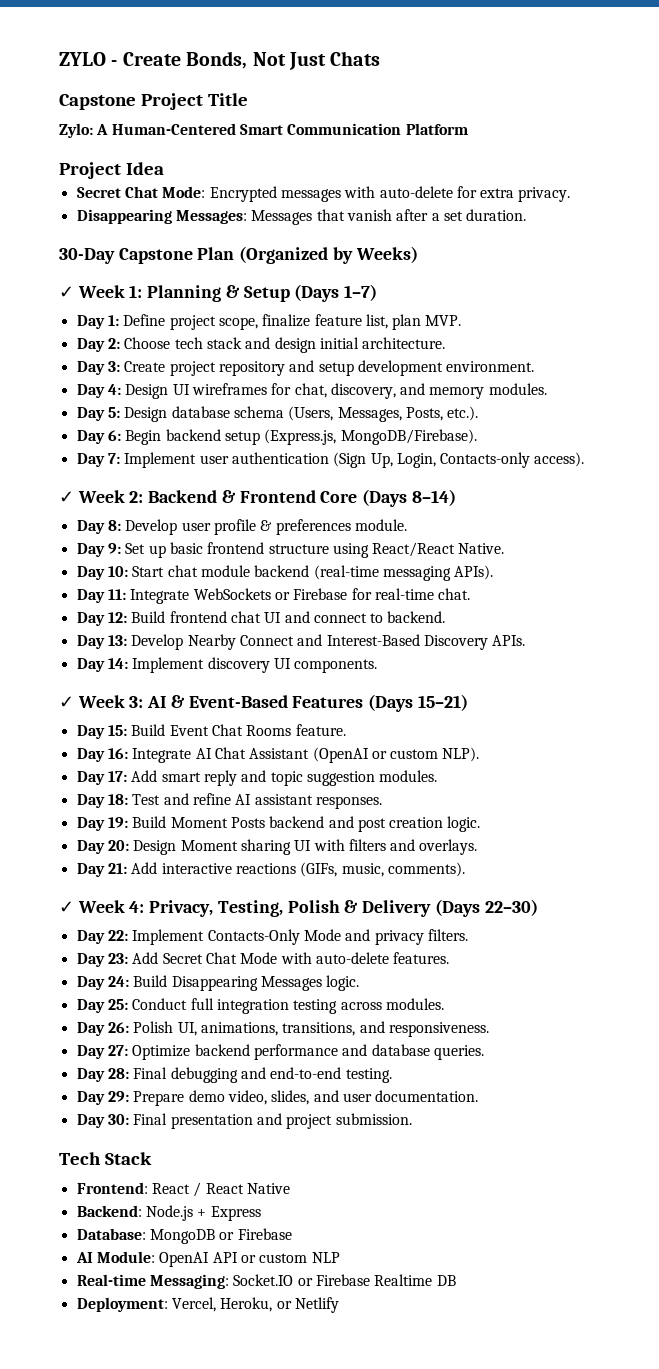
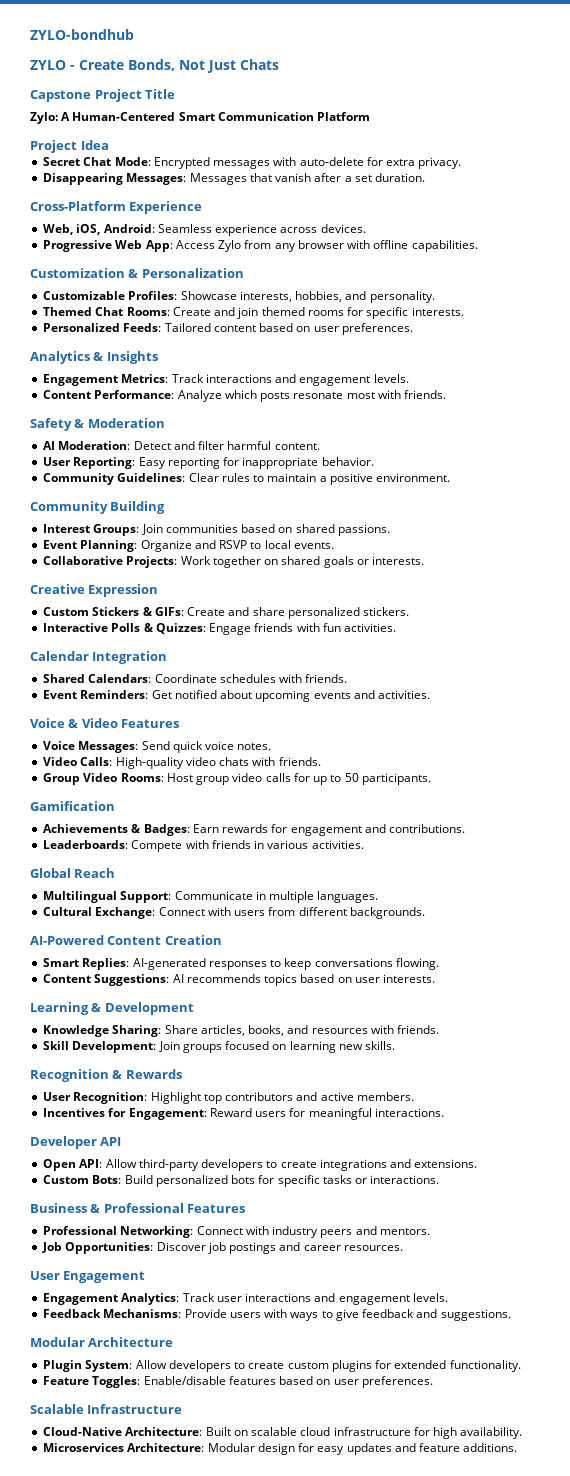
(59, 59) none -> [30,29,134,40] ZYLO-bondhub //
[59,246,418,264] [59,284,378,302] [76,314,462,330] [76,337,446,353] [76,360,535,376] [76,383,547,399] [76,406,479,422] [76,429,477,445] [76,452,585,468] [59,489,456,507] [76,519,407,535] [76,542,505,558] [76,565,494,581] [76,588,471,604] [76,611,446,626] [76,634,526,650] [76,657,378,673] [59,694,468,712] [76,724,346,739] [76,747,480,763] [76,770,438,786] [76,793,382,809] [76,816,481,832] [76,839,478,855] [76,862,465,877] [59,899,538,917] [76,929,468,945] [76,952,450,967] [76,975,360,991] [76,998,444,1014] [76,1021,489,1037] [76,1044,484,1060] [76,1067,392,1083] [76,1090,479,1106] [76,1113,412,1129] [59,1152,152,1165] [76,1182,290,1197] [76,1205,261,1221] [76,1228,292,1244] [75,1251,340,1267] [76,1274,456,1289] [76,1297,339,1313] 30-Day Capstone Plan (Organized by Weeks) // ✓ Week 1: Planning & Setup (Days 1–7) // Day 1: Define project scope, finalize feature list, plan MVP. // Day 2: Choose tech stack and design initial architecture. // Day 3: Create project repository and setup development environment. // Day 4: Design UI wireframes for chat, discovery, and memory modules. // Day 5: Design database schema (Users, Messages, Posts, etc.). // Day 6: Begin backend setup (Express.js, MongoDB/Firebase). // Day 7: Implement user authentication (Sign Up, Login, Contacts-only access). // ✓ Week 2: Backend & Frontend Core (Days 8–14) // Day 8: Develop user profile & preferences module. // Day 9: Set up basic frontend structure using React/React Native. // Day 10: Start chat module backend (real-time messaging APIs). // Day 11: Integrate WebSockets or Firebase for real-time chat. // Day 12: Build frontend chat UI and connect to backend. // Day 13: Develop Nearby Connect and Interest-Based Discovery APIs. // Day 14: Implement discovery UI components. // ✓ Week 3: AI & Event-Based Features (Days 15–21) // Day 15: Build Event Chat Rooms feature. // Day 16: Integrate AI Chat Assistant (OpenAI or custom NLP). // Day 17: Add smart reply and topic suggestion modules. // Day 18: Test and refine AI assistant responses. // Day 19: Build Moment Posts backend and post creation logic. // Day 20: Design Moment sharing UI with filters and overlays. // Day 21: Add interactive reactions (GIFs, music, comments). // ✓ Week 4: Privacy, Testing, Polish & Delivery (Days 22–30) // Day 22: Implement Contacts-Only Mode and privacy filters. // Day 23: Add Secret Chat Mode with auto-delete features. // Day 24: Build Disappearing Messages logic. // Day 25: Conduct full integration testing across modules. // Day 26: Polish UI, animations, transitions, and responsiveness. // Day 27: Optimize backend performance and database queries. // Day 28: Final debugging and end-to-end testing. // Day 29: Prepare demo video, slides, and user documentation. // Day 30: Final presentation and project submission. // Tech Stack // Frontend: React / React Native // Backend: Node.js + Express // Database: MongoDB or Firebase // AI Module: OpenAI API or custom NLP // Real-time Messaging: Socket.IO or Firebase Realtime DB // Deployment: Vercel, Heroku, or Netlify -> [30,201,203,214] [43,224,366,236] [43,240,478,252] [30,268,244,278] [43,291,435,303] [43,307,464,319] [43,323,413,335] [30,351,158,364] [43,374,409,386] [43,390,447,402] [30,418,165,431] [43,441,320,450] [43,457,374,469] [43,473,451,485] [30,501,166,514] [43,524,390,536] [43,540,334,552] [43,556,425,568] [30,584,159,597] [43,607,410,619] [43,623,397,635] [30,651,168,664] [43,674,348,683] [43,690,431,702] [30,718,180,728] [43,741,272,753] [43,757,321,769] [43,773,431,785] [30,801,115,811] [43,824,466,836] [43,840,364,852] [30,868,116,878] [43,891,379,903] [43,907,425,919] [30,935,222,945] [43,958,439,970] [43,974,436,986] [30,1002,194,1015] [43,1025,440,1037] [43,1041,396,1053] [30,1069,182,1082] [43,1092,414,1104] [43,1108,444,1120] [30,1136,122,1149] [43,1159,478,1171] [43,1175,440,1187] [30,1203,246,1213] [43,1226,430,1238] [42,1242,403,1254] [30,1271,146,1283] [43,1293,448,1305] [43,1309,511,1321] [30,1337,174,1347] [43,1360,521,1372] [43,1376,433,1388] [30,1404,183,1414] [43,1427,523,1439] [43,1443,518,1455] Cross-Platform Experience // Web, iOS, Android: Seamless experience across devices. // Progressive Web App: Access Zylo from any browser with offline capabilities. // Customization & Personalization // Customizable Profiles: Showcase interests, hobbies, and personality. // Themed Chat Rooms: Create and join themed rooms for specific interests. // Personalized Feeds: Tailored content based on user preferences. // Analytics & Insights // Engagement Metrics: Track interactions and engagement levels. // Content Performance: Analyze which posts resonate most with friends. // Safety & Moderation // AI Moderation: Detect and filter harmful content. // User Reporting: Easy reporting for inappropriate behavior. // Community Guidelines: Clear rules to maintain a positive environment. // Community Building // Interest Groups: Join communities based on shared passions. // Event Planning: Organize and RSVP to local events. // Collaborative Projects: Work together on shared goals or interests. // Creative Expression // Custom Stickers & GIFs: Create and share personalized stickers. // Interactive Polls & Quizzes: Engage friends with fun activities. // Calendar Integration // Shared Calendars: Coordinate schedules with friends. // Event Reminders: Get notified about upcoming events and activities. // Voice & Video Features // Voice Messages: Send quick voice notes. // Video Calls: High-quality video chats with friends. // Group Video Rooms: Host group video calls for up to 50 participants. // Gamification // Achievements & Badges: Earn rewards for engagement and contributions. // Leaderboards: Compete with friends in various activities. // Global Reach // Multilingual Support: Communicate in multiple languages. // Cultural Exchange: Connect with users from different backgrounds. // AI-Powered Content Creation // Smart Replies: AI-generated responses to keep conversations flowing. // Content Suggestions: AI recommends topics based on user interests. // Learning & Development // Knowledge Sharing: Share articles, books, and resources with friends. // Skill Development: Join groups focused on learning new skills. // Recognition & Rewards // User Recognition: Highlight top contributors and active members. // Incentives for Engagement: Reward users for meaningful interactions. // Developer API // Open API: Allow third-party developers to create integrations and extensions. // Custom Bots: Build personalized bots for specific tasks or interactions. // Business & Professional Features // Professional Networking: Connect with industry peers and mentors. // Job Opportunities: Discover job postings and career resources. // User Engagement // Engagement Analytics: Track user interactions and engagement levels. // Feedback Mechanisms: Provide users with ways to give feedback and suggestions. // Modular Architecture // Plugin System: Allow developers to create custom plugins for extended functionality. // Feature Toggles: Enable/disable features based on user preferences. // Scalable Infrastructure // Cloud-Native Architecture: Built on scalable cloud infrastructure for high availability. // Microservices Architecture: Modular design for easy updates and feature additions.

